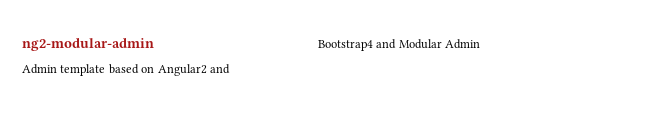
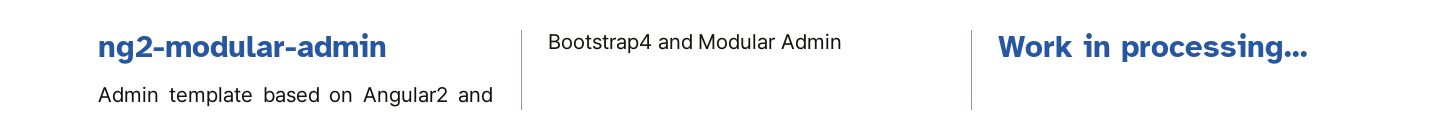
(481, 44) none -> [998,33,1308,64] // Work in processing...

